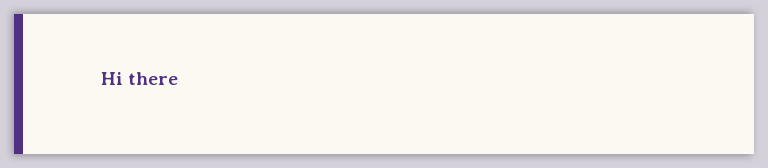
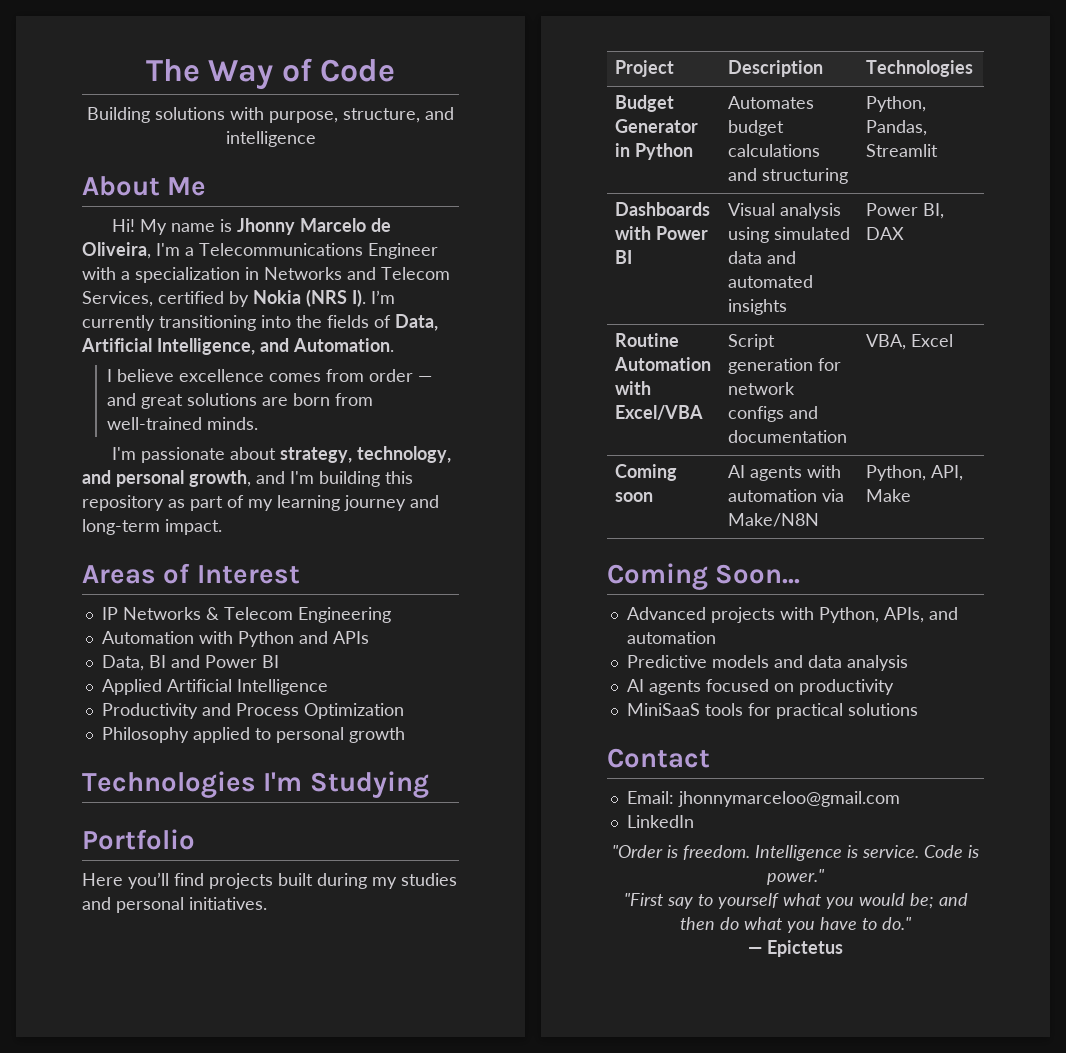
[101,72,179,85] Hi there -> [145,58,396,90] [87,107,454,123] [225,131,316,147] [82,176,207,196] [111,218,391,235] [82,242,438,259] [82,267,450,283] [82,289,395,307] [82,314,438,331] [81,338,394,355] [107,369,433,382] [107,393,374,409] [107,417,259,430] [111,446,451,463] [82,470,413,487] [82,495,439,511] [82,519,222,535] [82,563,300,584] [101,607,391,623] [101,631,369,647] [101,655,279,671] [101,679,328,695] [101,703,404,719] [101,727,405,743] [82,771,429,798] [82,829,195,850] [82,872,457,889] [82,897,267,913] [615,60,675,77] [728,60,824,77] [866,60,974,77] [615,95,675,112] [615,119,699,133] [615,143,694,160] [728,96,815,109] [728,120,785,136] [728,144,821,157] [728,168,849,184] [866,96,927,112] [866,120,928,136] [866,144,939,157] [615,202,711,216] [615,226,709,240] [615,250,633,264] [728,203,842,219] [728,227,851,243] [728,251,797,264] [728,275,814,288] [728,299,788,315] [866,203,945,219] [866,227,905,240] [615,333,680,347] [614,357,712,371] [615,381,652,395] [615,405,704,420] [728,334,776,350] [728,358,842,374] [728,382,796,395] [728,406,819,422] [728,430,848,443] [866,334,954,350] [615,464,678,481] [615,492,654,502] [728,465,842,481] [728,489,845,502] [728,513,820,527] [866,465,964,481] [866,489,912,502] [607,563,801,590] [626,607,958,623] [626,631,716,644] [626,655,908,671] [626,679,894,695] [626,703,918,719] [607,748,710,768] [626,791,900,807] [626,815,694,828] [612,845,979,861] [767,869,825,885] [623,893,968,909] [680,917,912,933] [748,940,843,957] The Way of Code // Building solutions with purpose, structure, and intelligence // About Me // Hi! My name is Jhonny Marcelo de Oliveira, I'm a Telecommunications Engineer with a specialization in Networks and Telecom Services, certified by Nokia (NRS I). I’m currently transitioning into the fields of Data, Artificial Intelligence, and Automation. // I believe excellence comes from order — and great solutions are born from well-trained minds. // I'm passionate about strategy, technology, and personal growth, and I'm building this repository as part of my learning journey and long-term impact. // Areas of Interest // IP Networks & Telecom Engineering // Automation with Python and APIs // Data, BI and Power BI // Applied Artificial Intelligence // Productivity and Process Optimization // Philosophy applied to personal growth // Technologies I'm Studying // Portfolio // Here you’ll find projects built during my studies and personal initiatives. // Project | Description | Technologies // Budget Generator in Python | Automates budget calculations and structuring | Python, Pandas, Streamlit // Dashboards with Power BI | Visual analysis using simulated data and automated insights | Power BI, DAX // Routine Automation with Excel/VBA | Script generation for network configs and documentation | VBA, Excel // Coming soon | AI agents with automation via Make/N8N | Python, API, Make // Coming Soon... // Advanced projects with Python, APIs, and automation // Predictive models and data analysis // AI agents focused on productivity // MiniSaaS tools for practical solutions // Contact // Email: jhonnymarceloo@gmail.com // LinkedIn // "Order is freedom. Intelligence is service. Code is power." // "First say to yourself what you would be; and then do what you have to do." // — Epictetus

